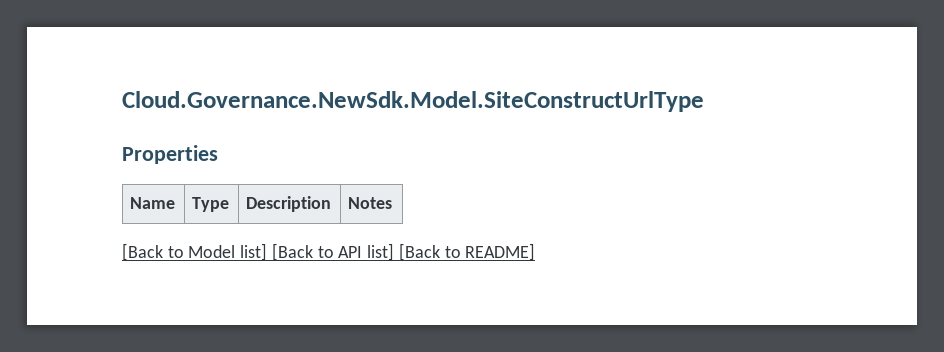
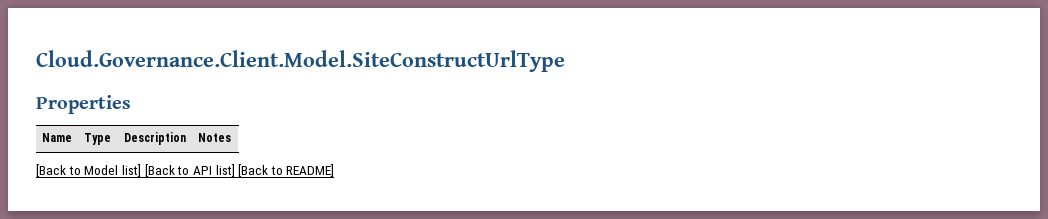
[122,91,704,112] Cloud.Governance.NewSdk.Model.SiteConstructUrlType -> [36,50,565,72] Cloud.Governance.Client.Model.SiteConstructUrlType

